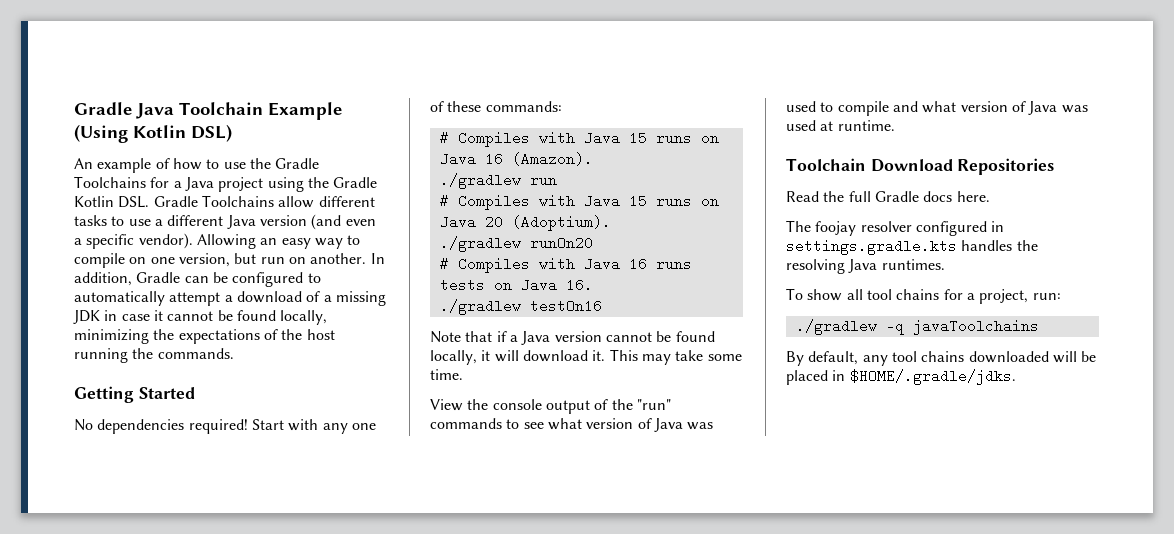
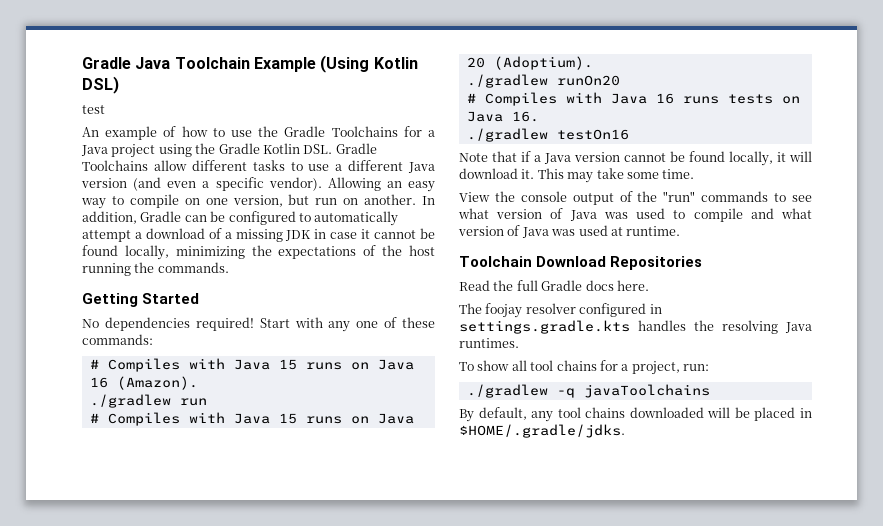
(232, 133) none -> [82,105,105,114] // test

